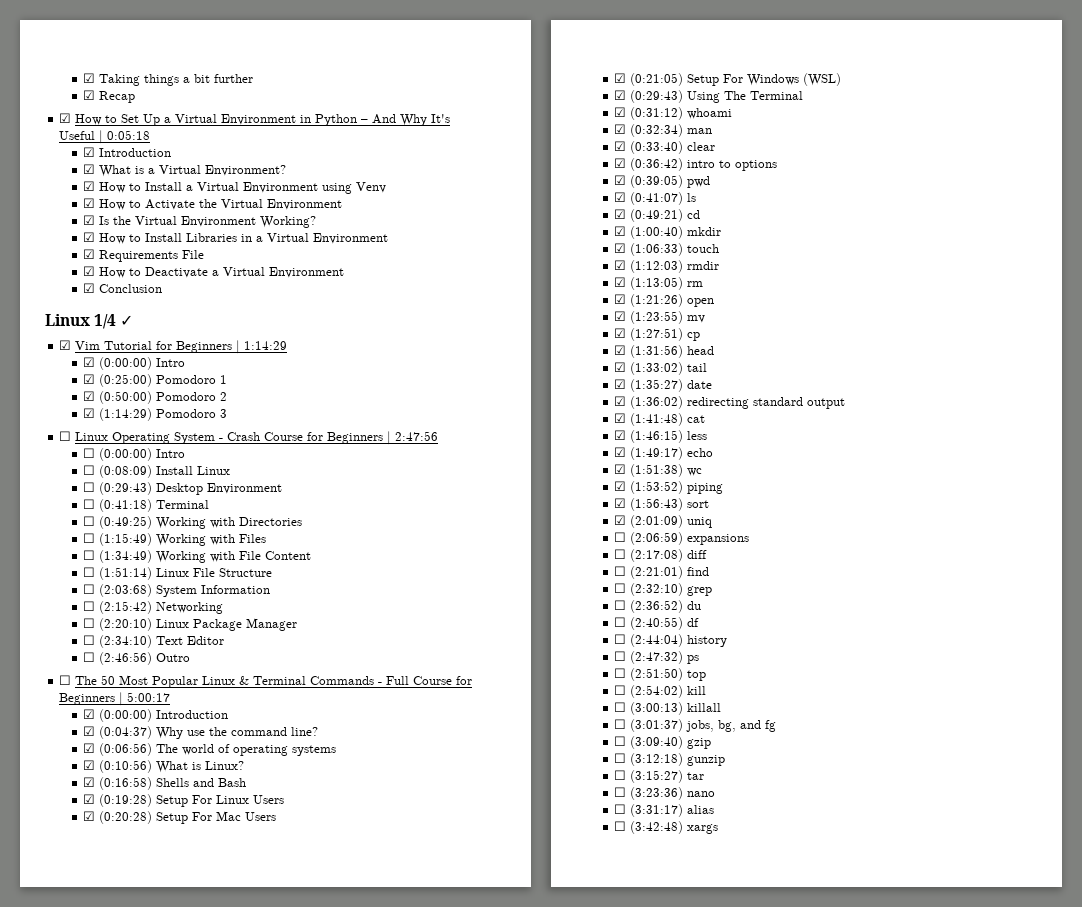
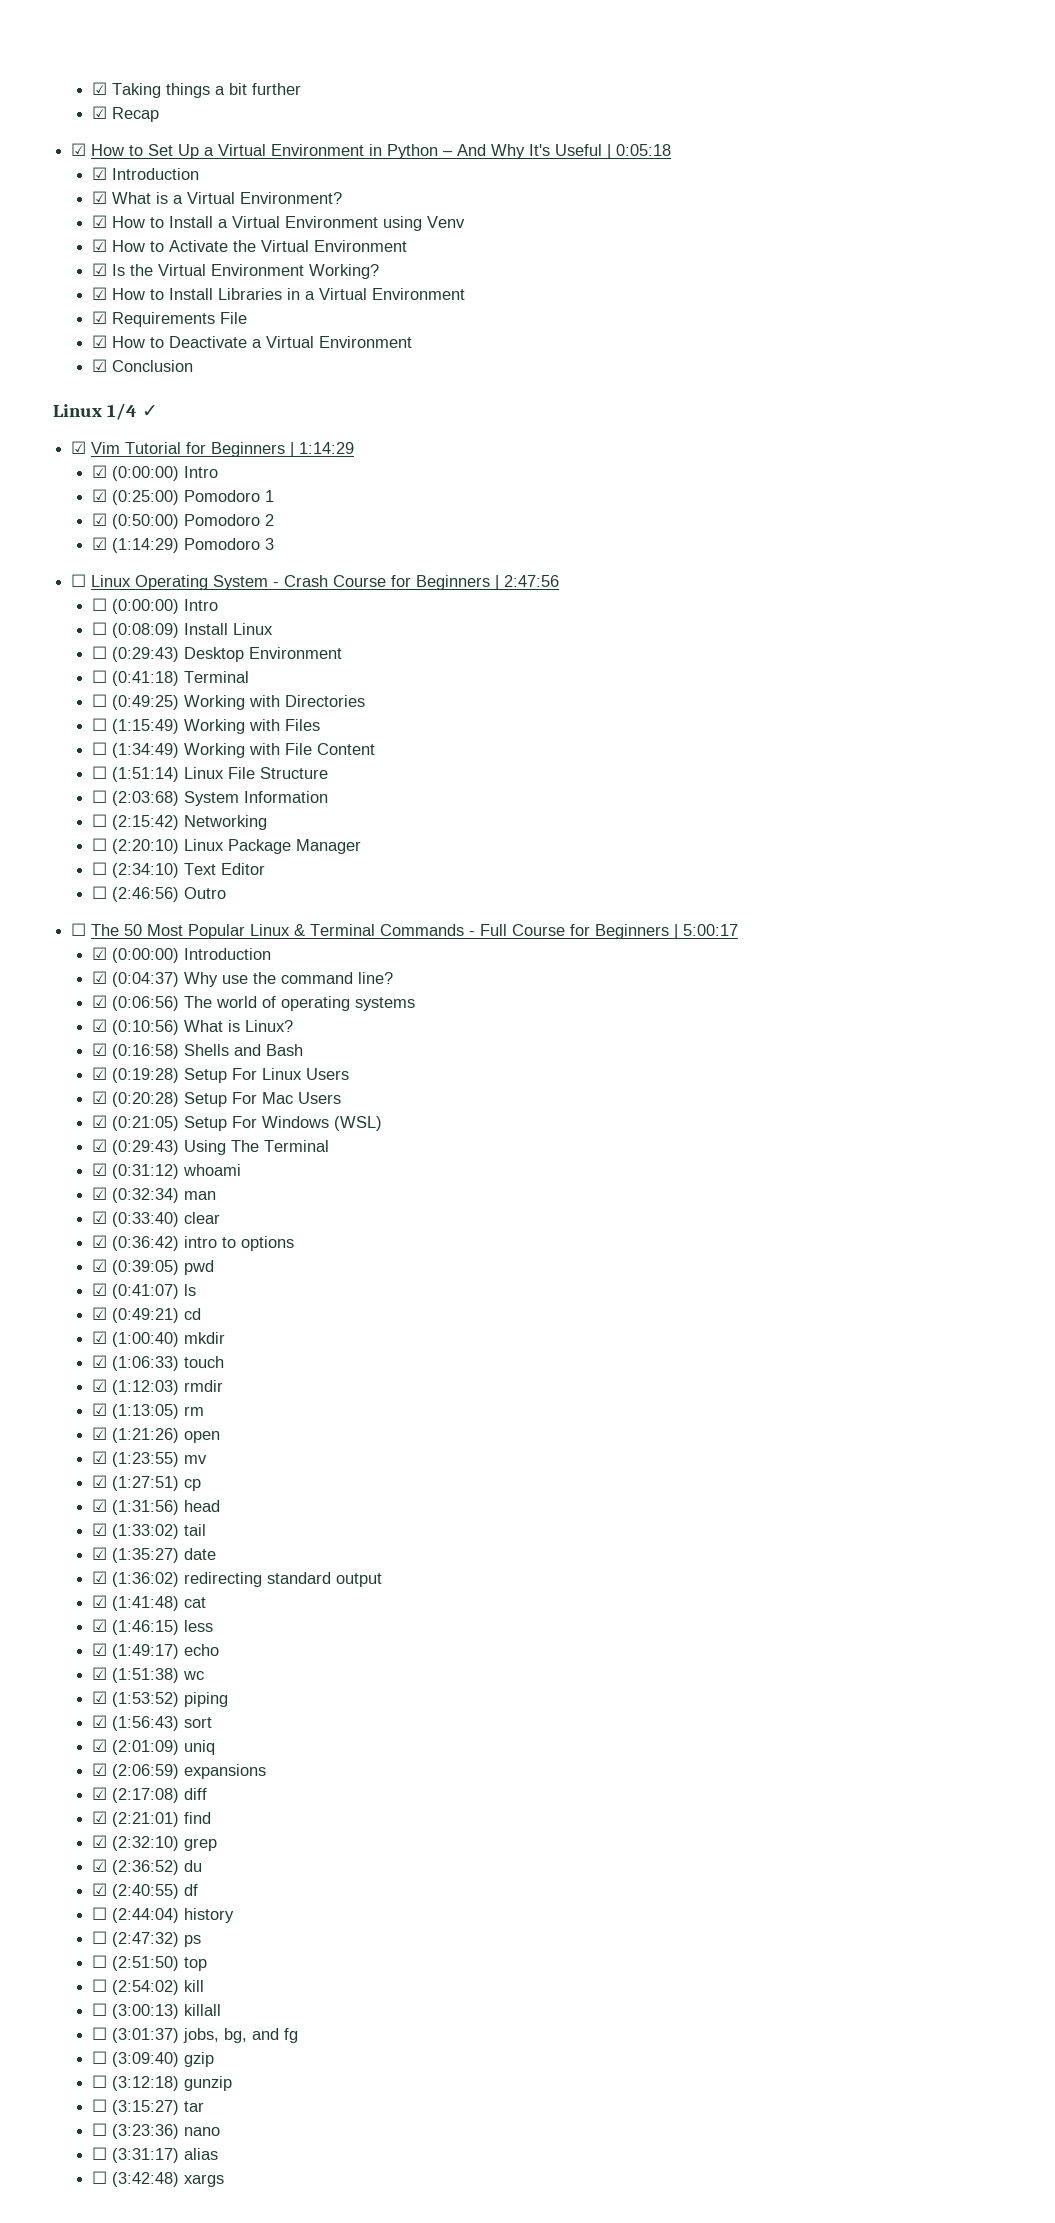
[614,532,627,542] ☐ -> [91,1763,107,1776] ☑
[614,549,627,559] ☐ -> [91,1787,107,1800] ☑
[614,566,627,576] ☐ -> [91,1811,107,1824] ☑
[614,583,627,593] ☐ -> [91,1835,107,1848] ☑
[614,600,627,610] ☐ -> [91,1859,107,1872] ☑
[614,617,627,627] ☐ -> [91,1883,107,1896] ☑

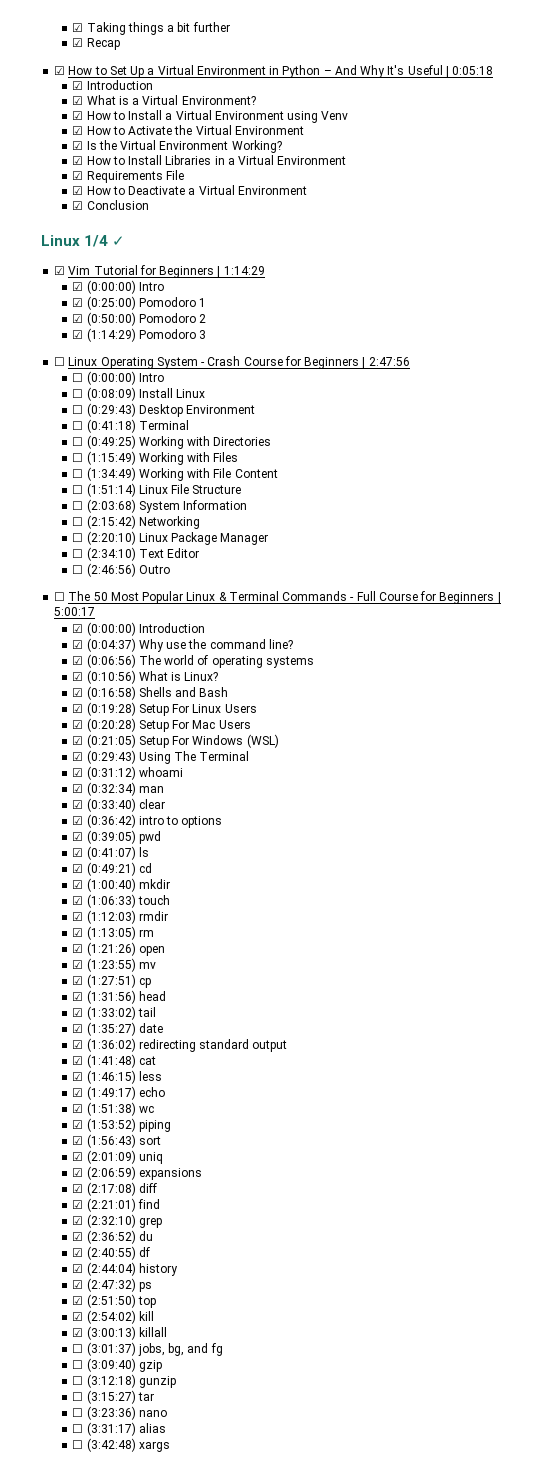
[91,1907,107,1920] ☐ -> [72,1264,84,1273] ☑
[91,1931,107,1944] ☐ -> [72,1280,84,1289] ☑
[91,1955,107,1968] ☐ -> [72,1296,84,1305] ☑
[91,1979,107,1992] ☐ -> [72,1312,84,1321] ☑
[91,2003,107,2016] ☐ -> [72,1328,84,1337] ☑

